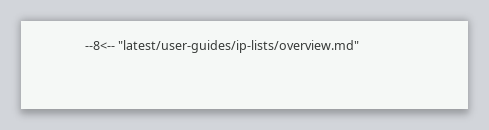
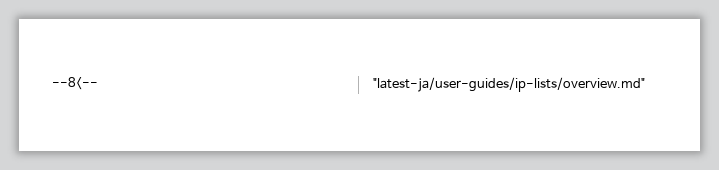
[118,40,360,53] "latest/user-guides/ip-lists/overview.md" -> [373,77,645,92] "latest-ja/user-guides/ip-lists/overview.md"

